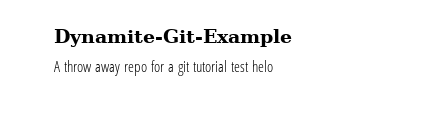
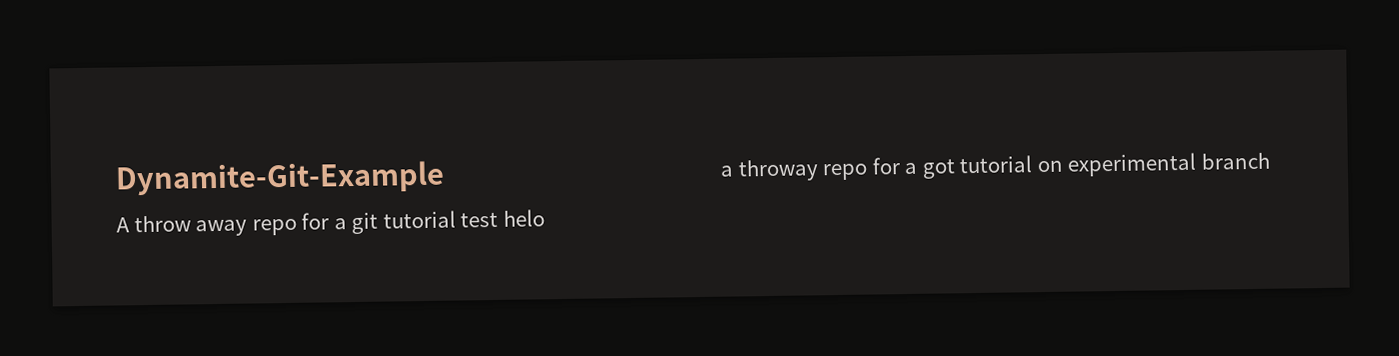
(274, 66) none -> [720,152,1270,182] // a throway repo for a got tutorial on experimental branch

